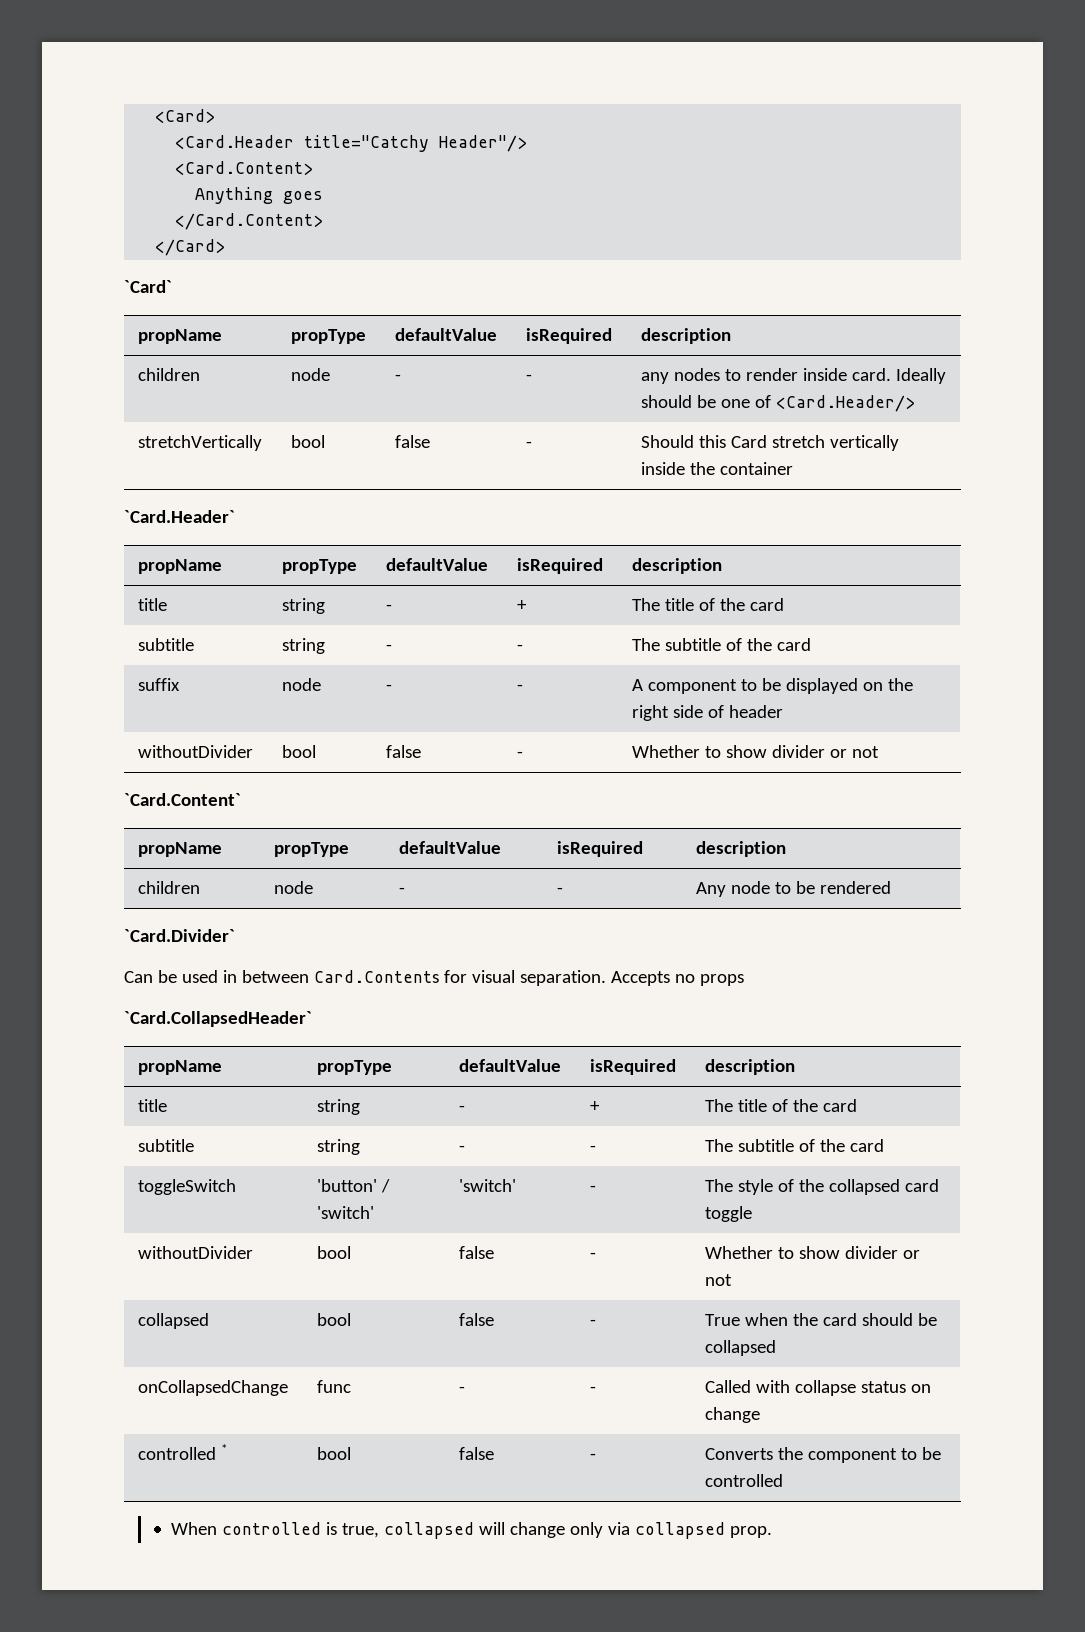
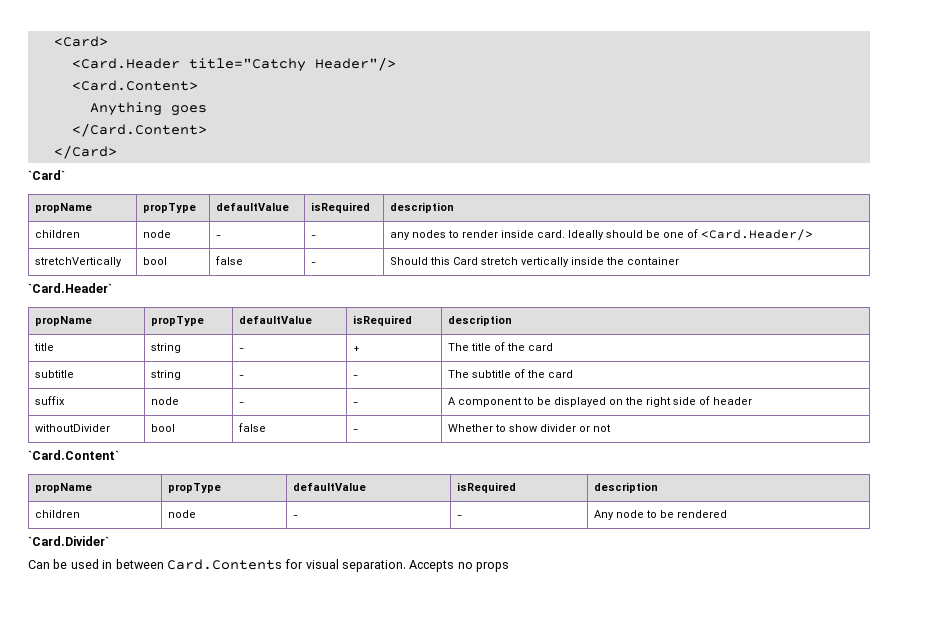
[124,1011,312,1027] [138,1060,223,1075] [317,1060,393,1075] [459,1059,562,1072] [590,1059,677,1075] [705,1059,796,1075] [138,1099,168,1112] [317,1099,361,1115] [459,1105,466,1112] [590,1101,601,1112] [705,1099,857,1112] [138,1139,195,1152] [317,1139,361,1155] [459,1145,466,1152] [590,1145,597,1152] [705,1139,884,1152] [138,1179,237,1195] [317,1179,391,1193] [317,1206,375,1219] [459,1179,517,1192] [590,1185,597,1192] [705,1179,939,1195] [705,1206,753,1222] [138,1246,254,1259] [317,1246,352,1259] [459,1246,495,1259] [590,1252,597,1259] [705,1246,920,1259] [705,1274,733,1286] [138,1313,210,1329] [317,1313,352,1326] [459,1313,495,1326] [590,1319,597,1326] [705,1313,937,1326] [705,1340,777,1356] [138,1380,289,1396] [317,1380,352,1393] [459,1386,466,1393] [590,1386,597,1393] [705,1380,931,1396] [705,1407,761,1423] [138,1444,228,1460] [317,1447,352,1460] [459,1447,495,1460] [590,1453,597,1460] [705,1447,941,1463] [705,1474,784,1487] [171,1522,773,1539] // `Card.CollapsedHeader` // propName | propType | defaultValue | isRequired | description // title | string | - | + | The title of the card // subtitle | string | - | - | The subtitle of the card // toggleSwitch | 'button' / 'switch' | 'switch' | - | The style of the collapsed card toggle // withoutDivider | bool | false | - | Whether to show divider or not // collapsed | bool | false | - | True when the card should be collapsed // onCollapsedChange | func | - | - | Called with collapse status on change // controlled * | bool | false | - | Converts the component to be controlled // When controlled is true, collapsed will change only via collapsed prop. -> (510, 567) none

